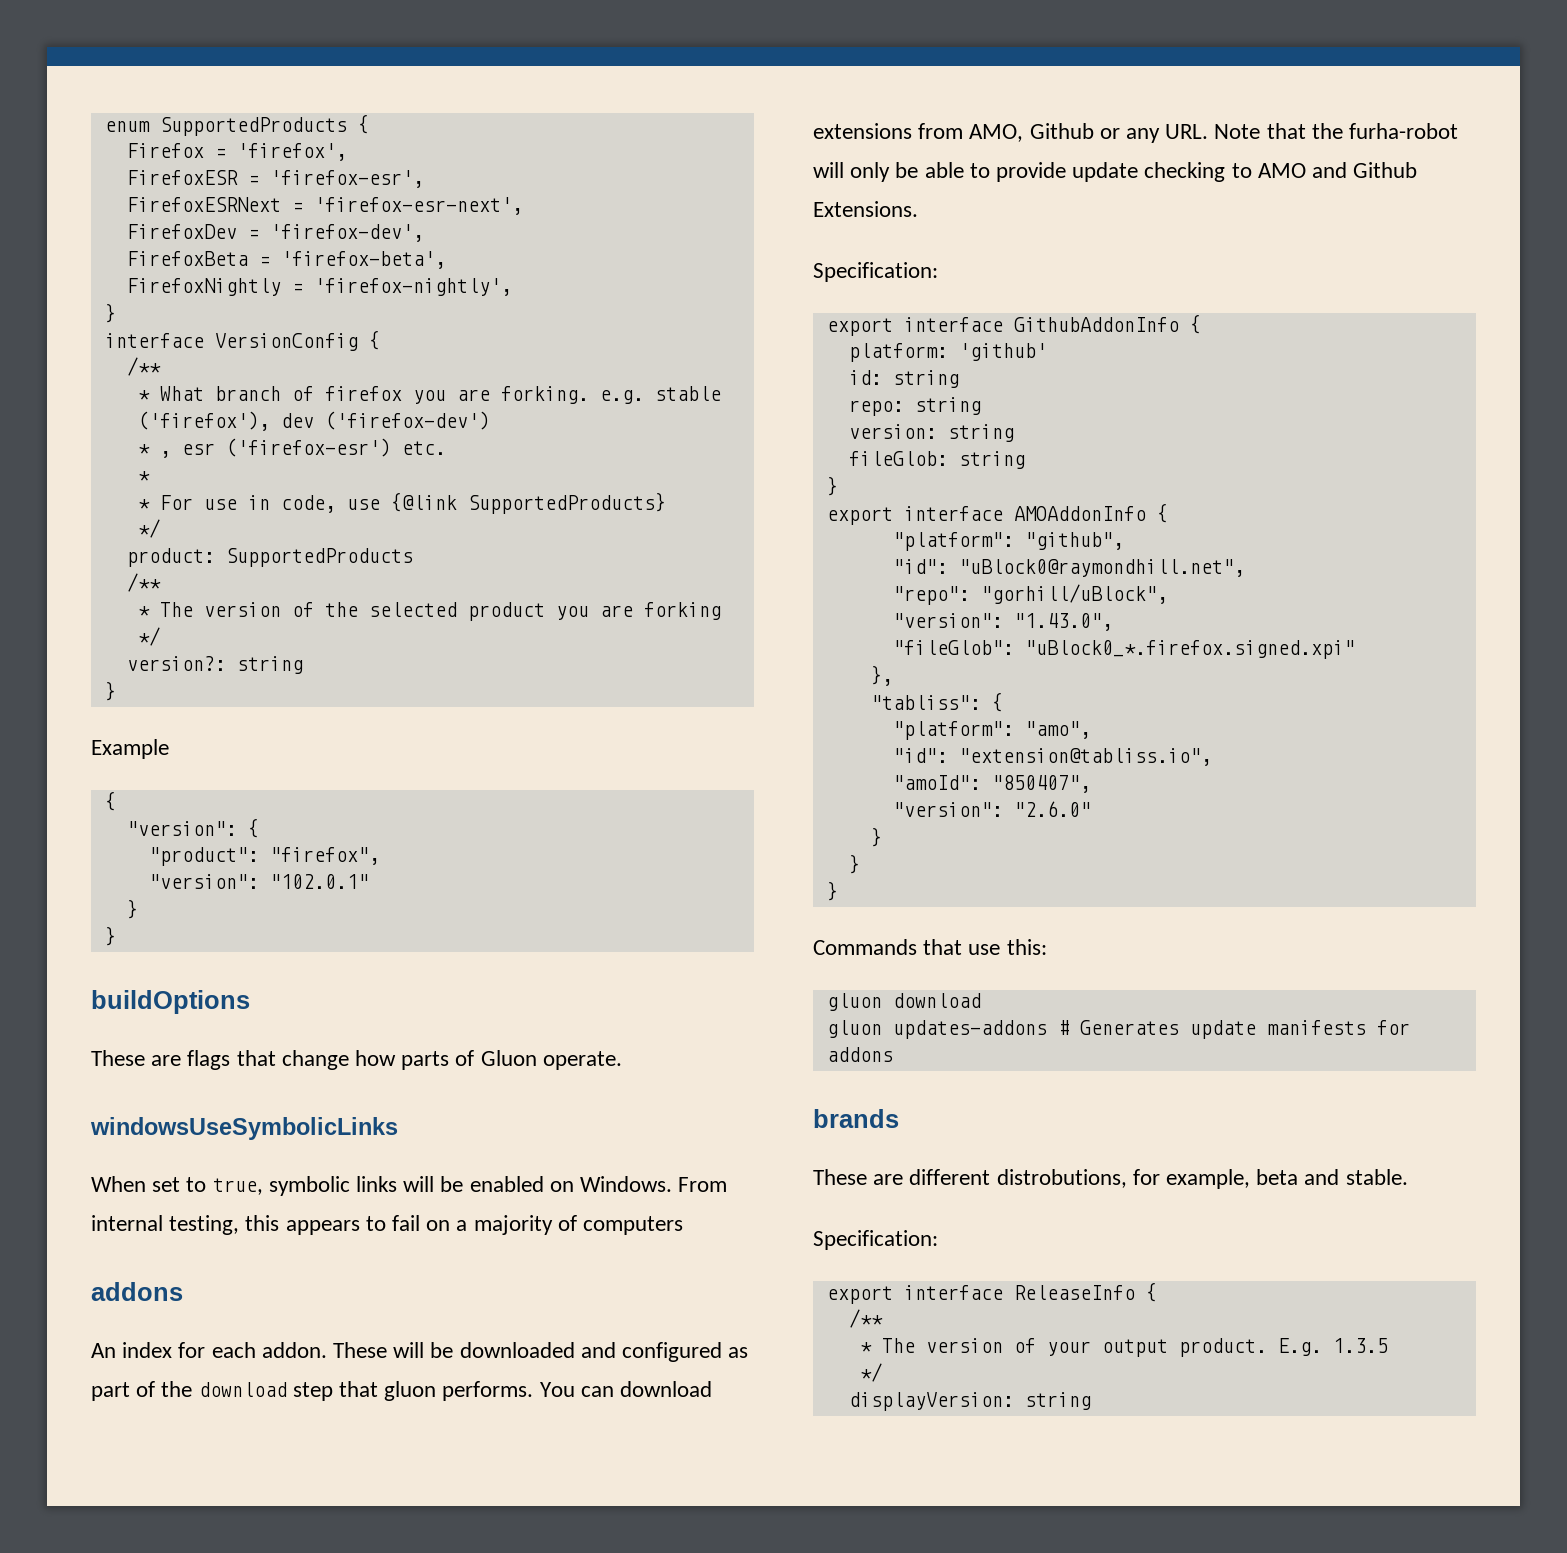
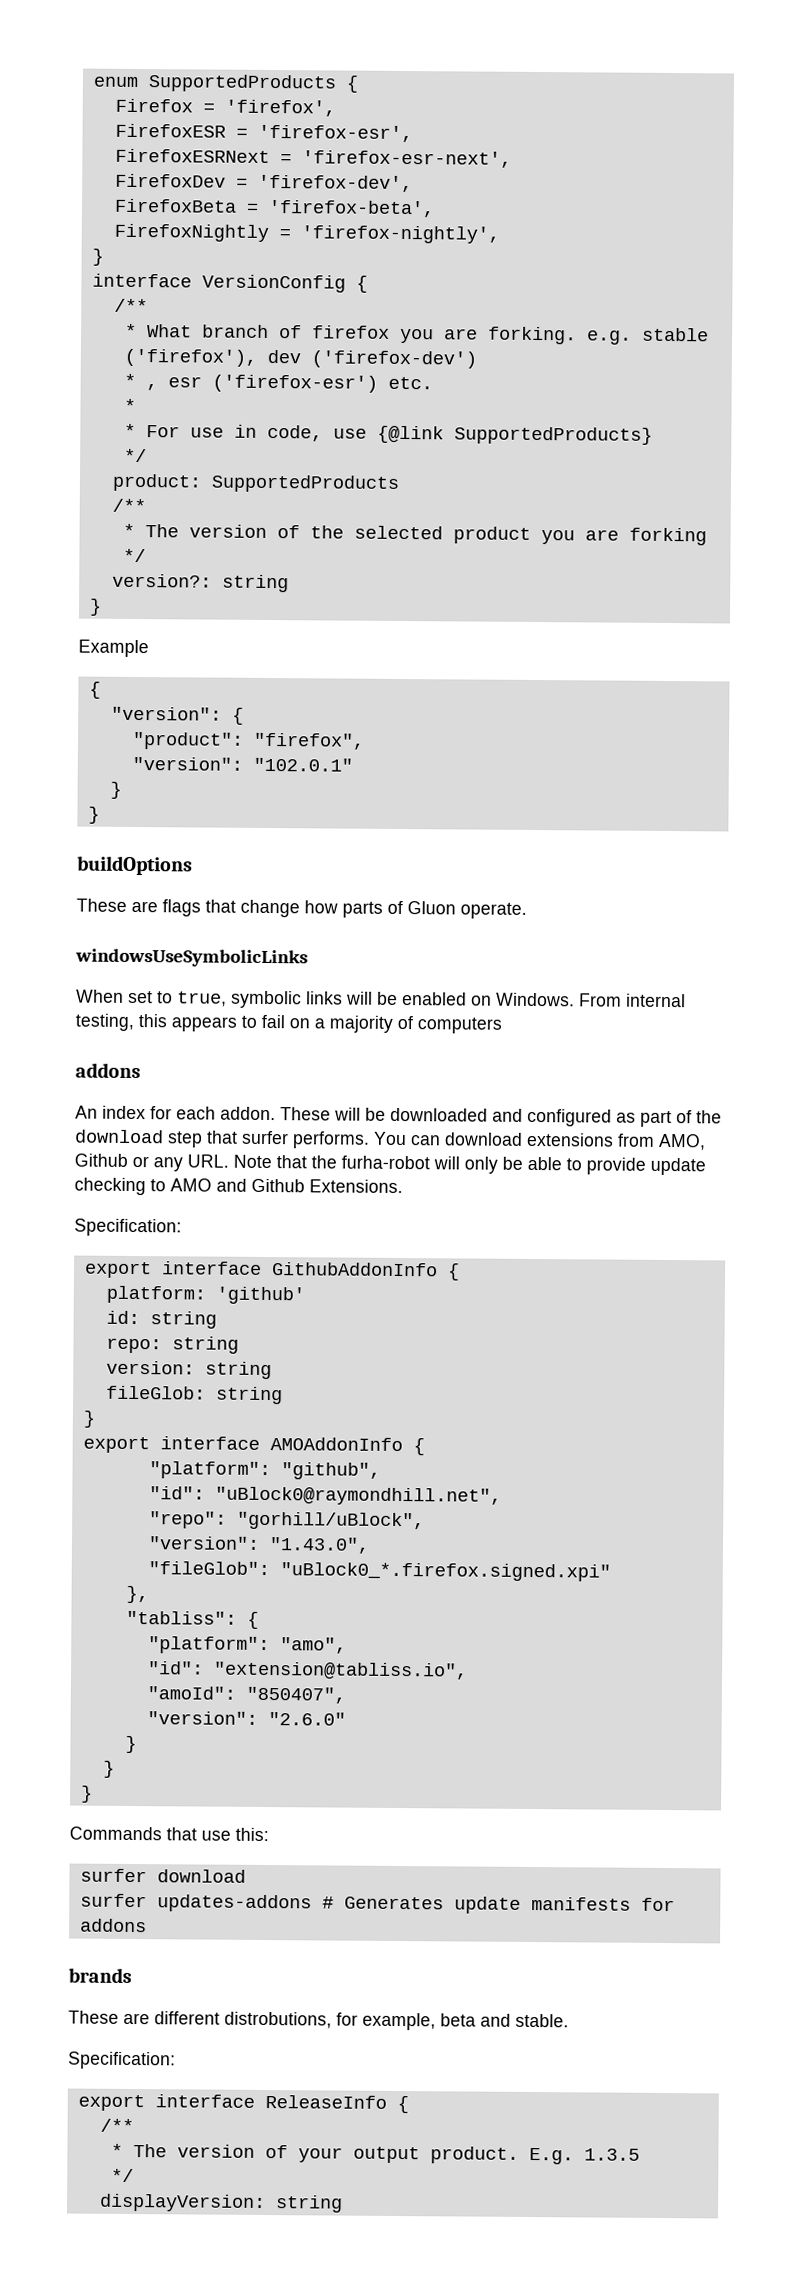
[384,1381,437,1401] gluon -> [242,1130,289,1145] surfer
[826,993,882,1011] gluon -> [79,1868,147,1883] surfer
[826,1020,882,1038] gluon -> [79,1893,147,1908] surfer

